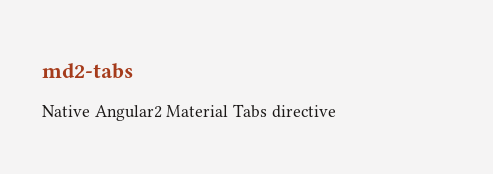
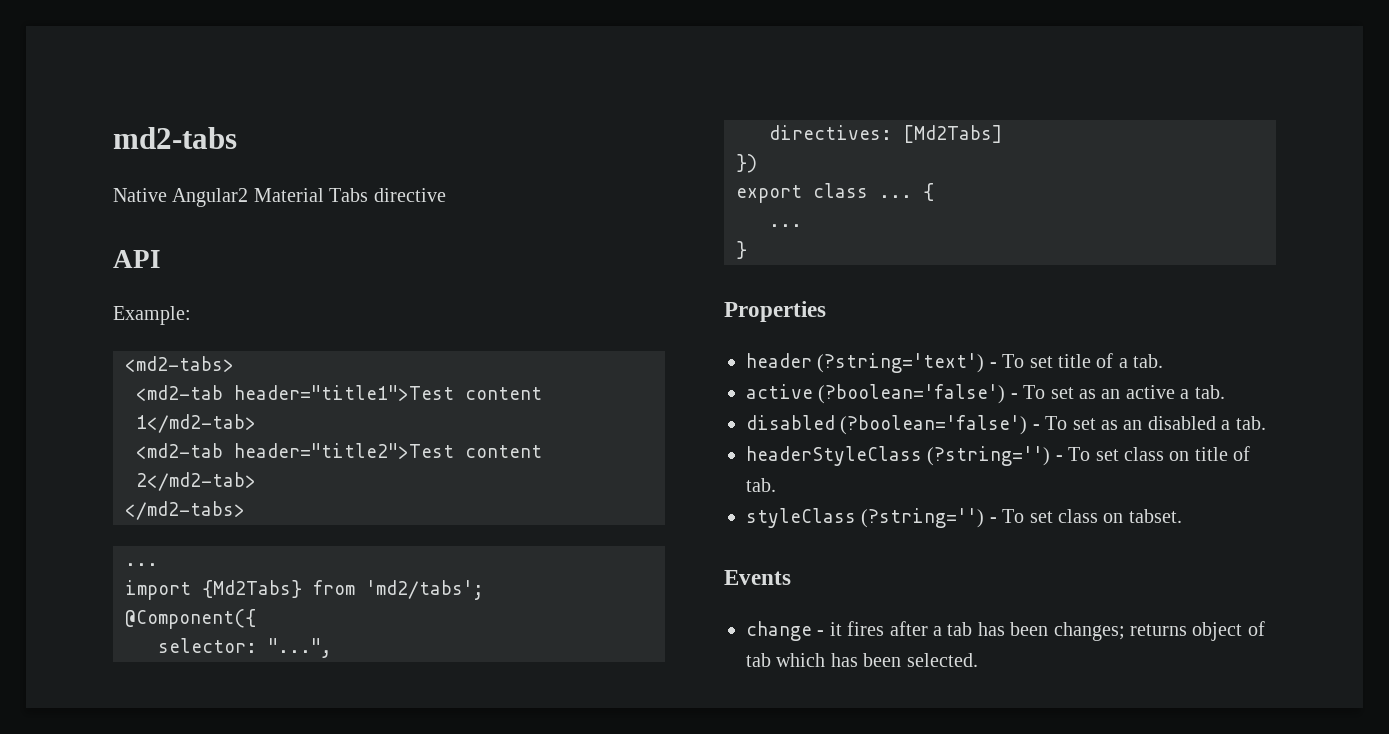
(336, 111) none -> [113,250,161,268] [113,306,191,325] [125,356,234,372] [136,385,542,401] [136,414,256,433] [136,443,542,459] [136,472,256,491] [125,501,245,520] [125,563,158,566] [125,580,484,600] [125,609,256,629] [158,638,332,658] [769,125,1002,143] [736,154,757,173] [736,183,934,203] [769,224,802,227] [736,241,747,259] [724,301,826,322] [746,353,1164,373] [746,384,1225,404] [746,415,1266,435] [746,446,1251,466] [746,478,776,492] [746,508,1182,528] [724,570,791,585] [746,621,1265,641] [746,653,978,667] // API // Example: // <md2-tabs> // <md2-tab header="title1">Test content 1</md2-tab> // <md2-tab header="title2">Test content 2</md2-tab> // </md2-tabs> // ... // import {Md2Tabs} from 'md2/tabs'; // @Component({ // selector: "...", // directives: [Md2Tabs] // }) // export class ... { // ... // } // Properties // header (?string='text') - To set title of a tab. // active (?boolean='false') - To set as an active a tab. // disabled (?boolean='false') - To set as an disabled a tab. // headerStyleClass (?string='') - To set class on title of tab. // styleClass (?string='') - To set class on tabset. // Events // change - it fires after a tab has been changes; returns object of tab which has been selected.

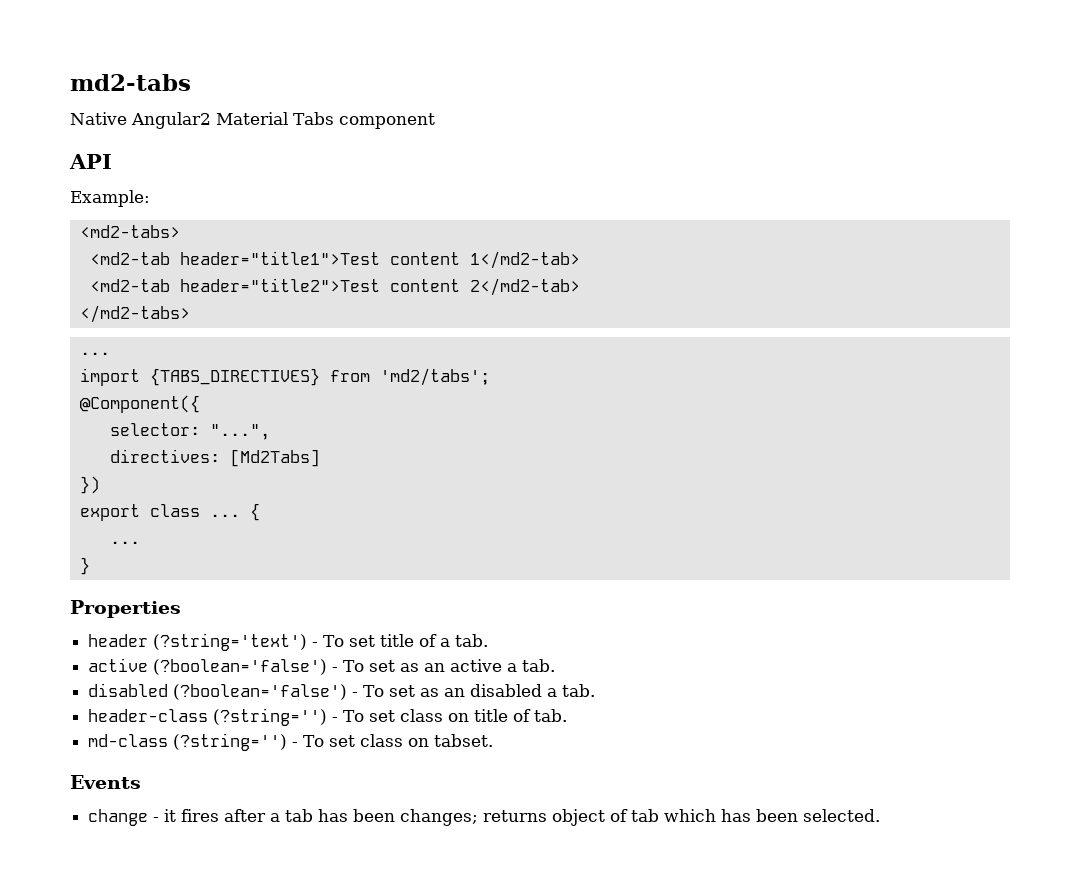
[373,188,446,202] directive -> [338,113,435,129] component
[202,580,302,598] {Md2Tabs} -> [149,368,320,386] {TABS_DIRECTIVES}
[746,446,922,466] headerStyleClass -> [88,709,209,722] header-class
[746,508,856,528] styleClass -> [88,734,169,747] md-class

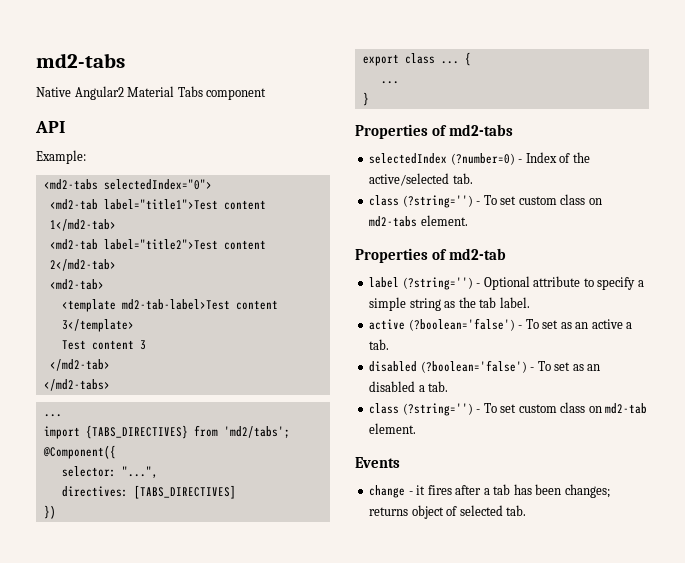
[79,225,180,238] [89,251,380,265] <md2-tabs> // <md2-tab header="title1">Test -> [43,179,212,190] [49,199,218,210] <md2-tabs selectedIndex="0"> // <md2-tab label="title1">Test
[179,278,380,292] header="title2">Test -> [103,239,218,250] label="title2">Test
(580, 287) none -> [49,279,104,290] [61,299,278,312] [61,319,134,332] [61,340,146,350] [49,359,110,371] // <md2-tab> // <template md2-tab-label>Test content 3</template> // Test content 3 // </md2-tab>
[229,449,320,467] [Md2Tabs] -> [133,485,236,499] [TABS_DIRECTIVES]
[88,633,489,651] // header (?string='text') - To set title of a tab. -> [432,124,514,136] [369,152,590,165] [369,173,473,186] [369,194,602,208] [369,215,468,227] [355,248,507,263] [369,276,644,290] [369,297,530,311] of md2-tabs // selectedIndex (?number=0) - Index of the active/selected tab. // class (?string='') - To set custom class on md2-tabs element. // Properties of md2-tab // label (?string='') - Optional attribute to specify a simple string as the tab label.
[88,708,568,726] [88,733,494,751] header-class (?string='') - To set class on title of tab. // md-class (?string='') - To set class on tabset. -> [369,402,648,416] [369,423,417,434] class (?string='') - To set custom class on md2-tab element.
[631,809,881,822] tab which has been selected. -> [459,505,527,516] selected tab.

